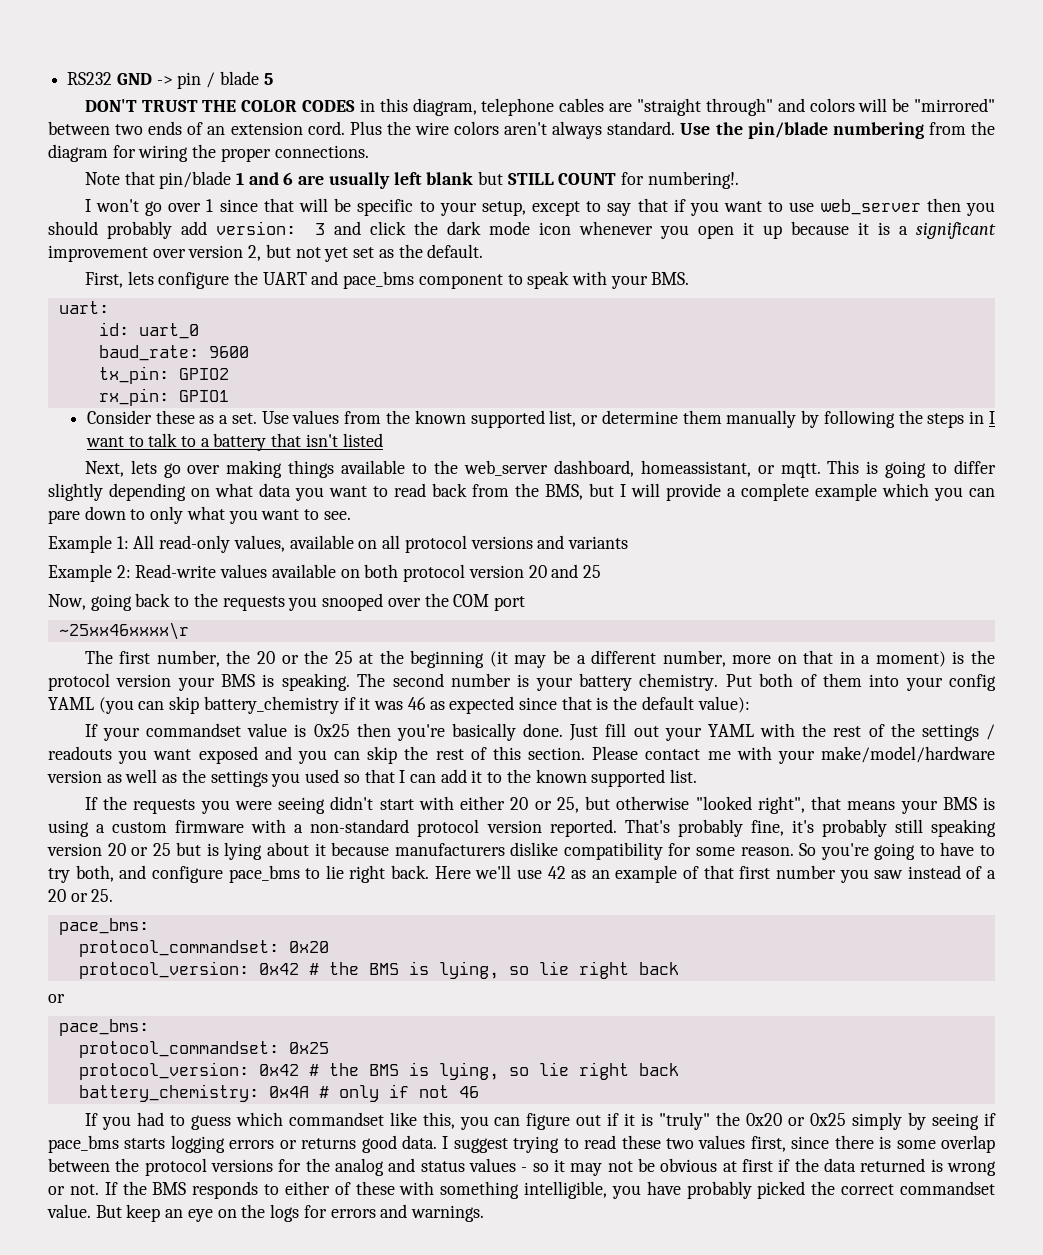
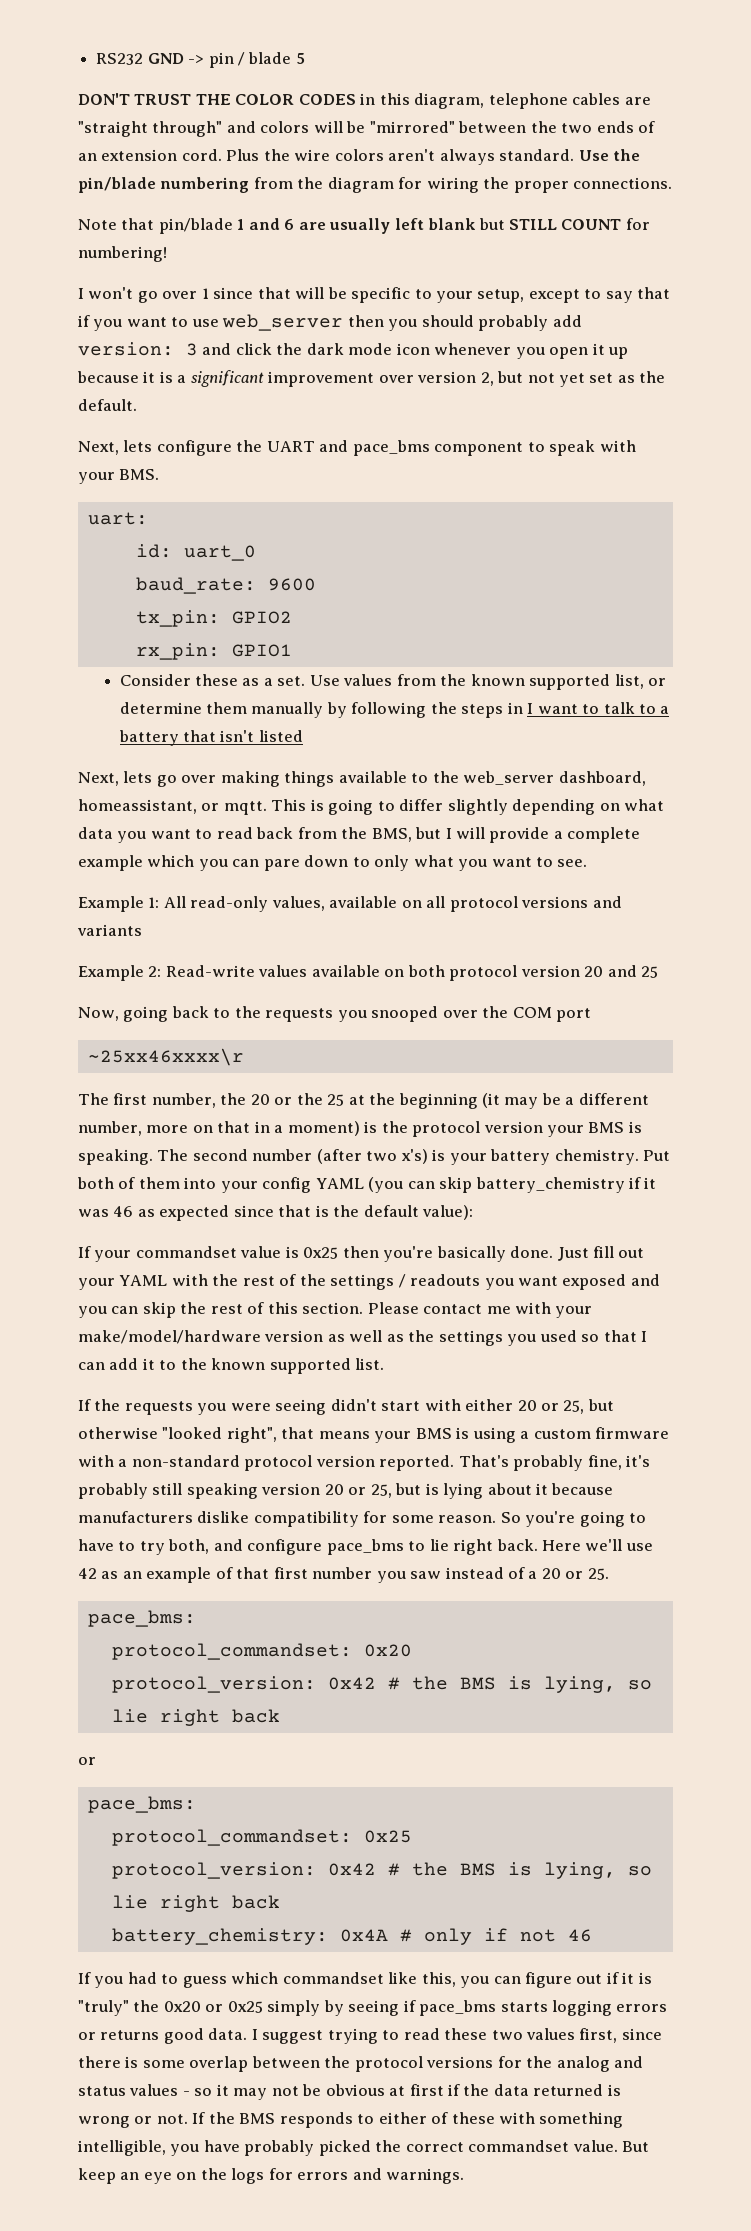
(110, 128) none -> [530,121,557,133] the
[647,171,739,189] numbering!. -> [78,246,167,262] numbering!
[84,272,123,288] First, -> [78,441,119,455] Next,
(511, 680) none -> [316,1149,428,1164] (after two x's)
[152,843,171,856] 25 -> [370,1484,392,1498] 25,

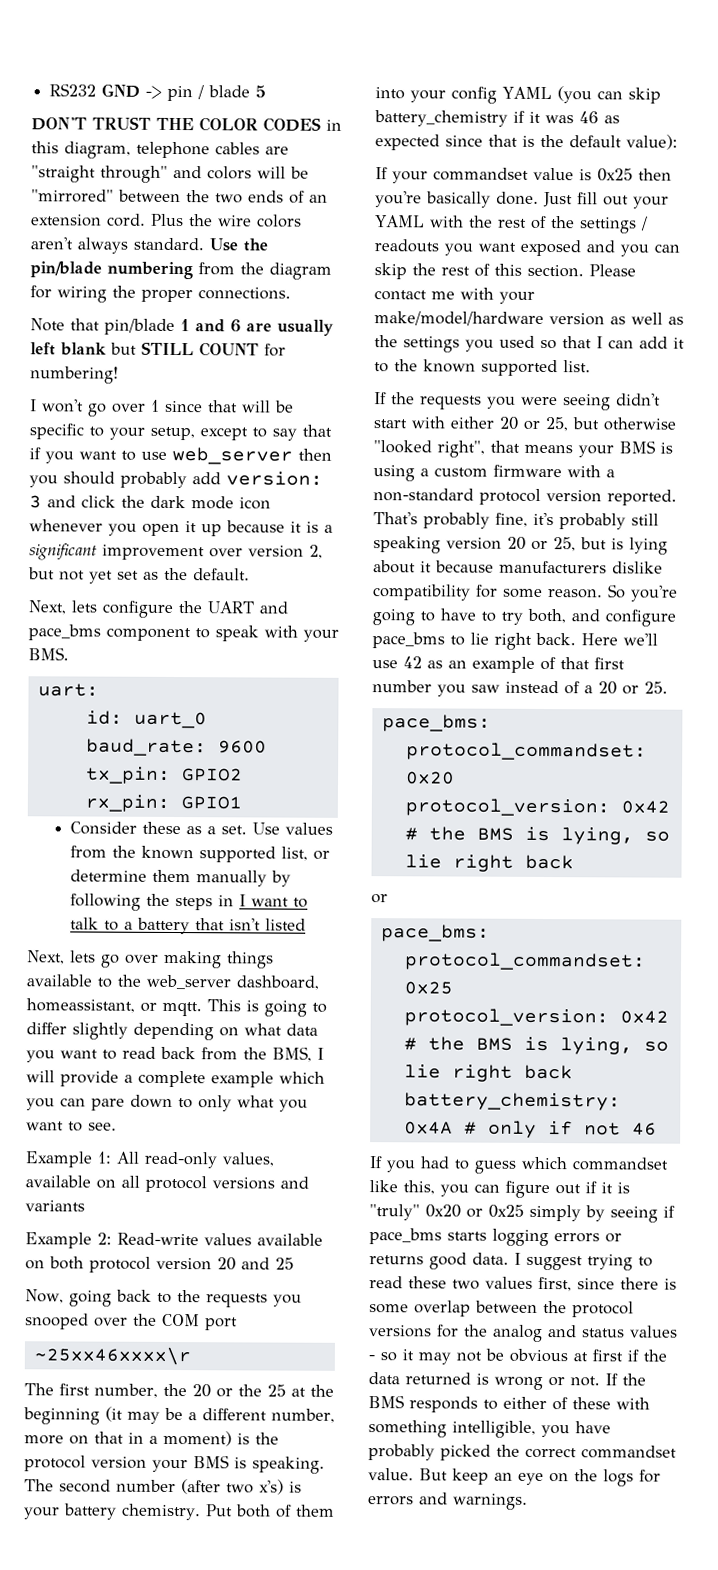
[415,827,442,839] but -> (312, 1054) none
[133,2000,160,2012] the -> (420, 1212) none

